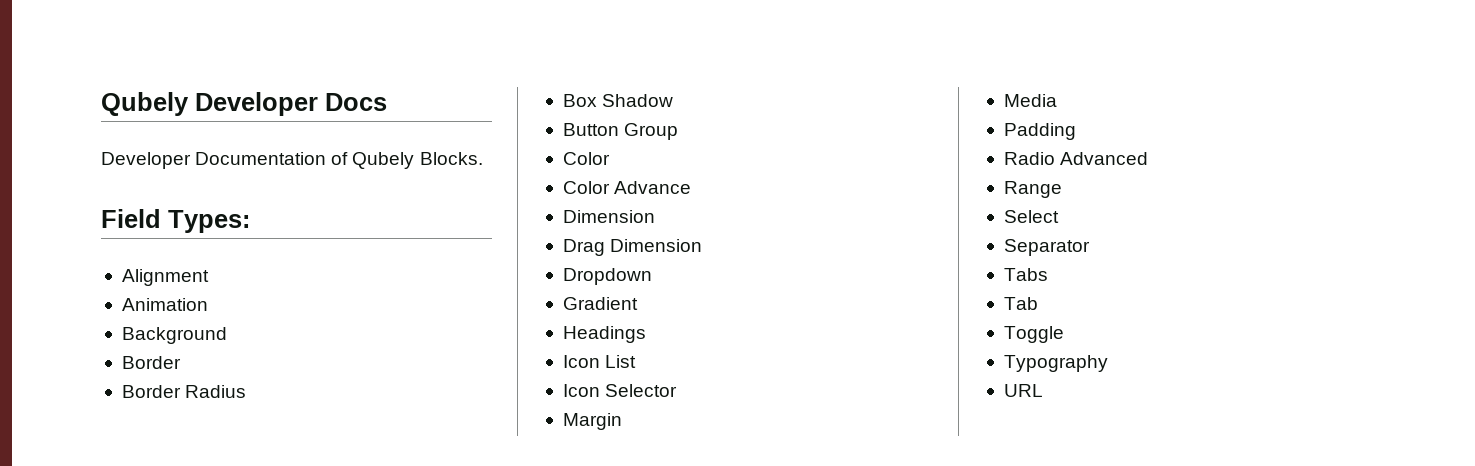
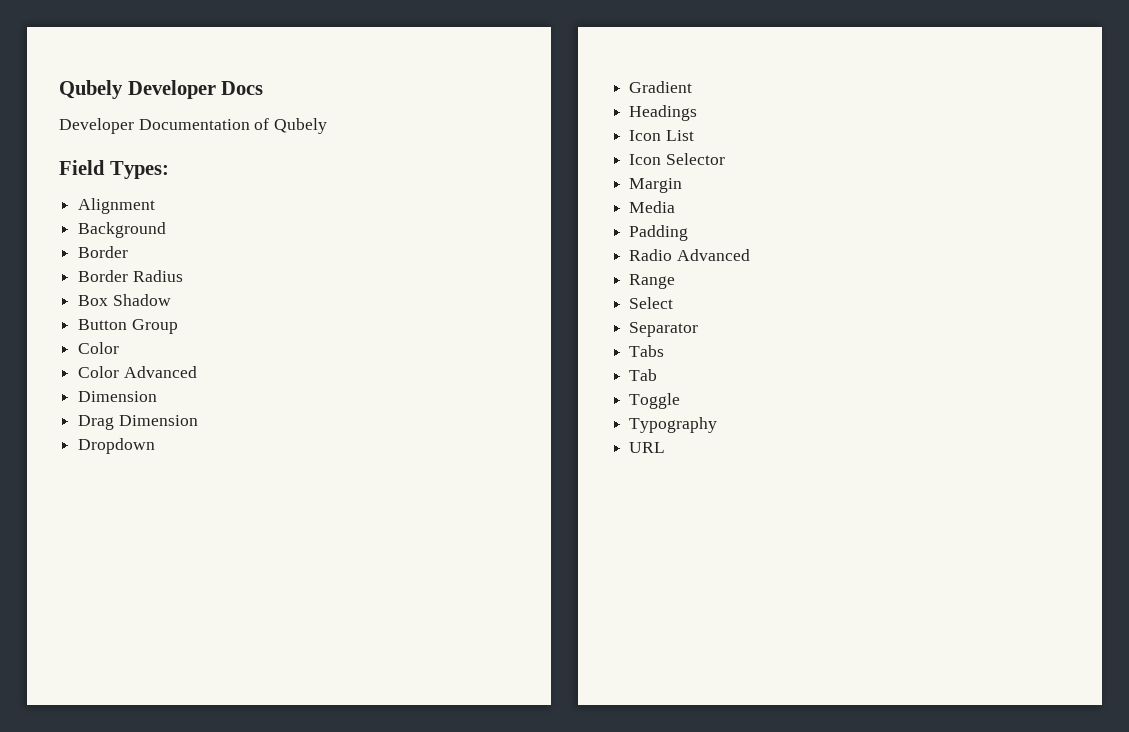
[419,152,483,165] Blocks. -> (328, 126) none
[121,298,208,311] // Animation -> (156, 206) none
[614,181,692,194] Advance -> [123,366,197,378] Advanced

